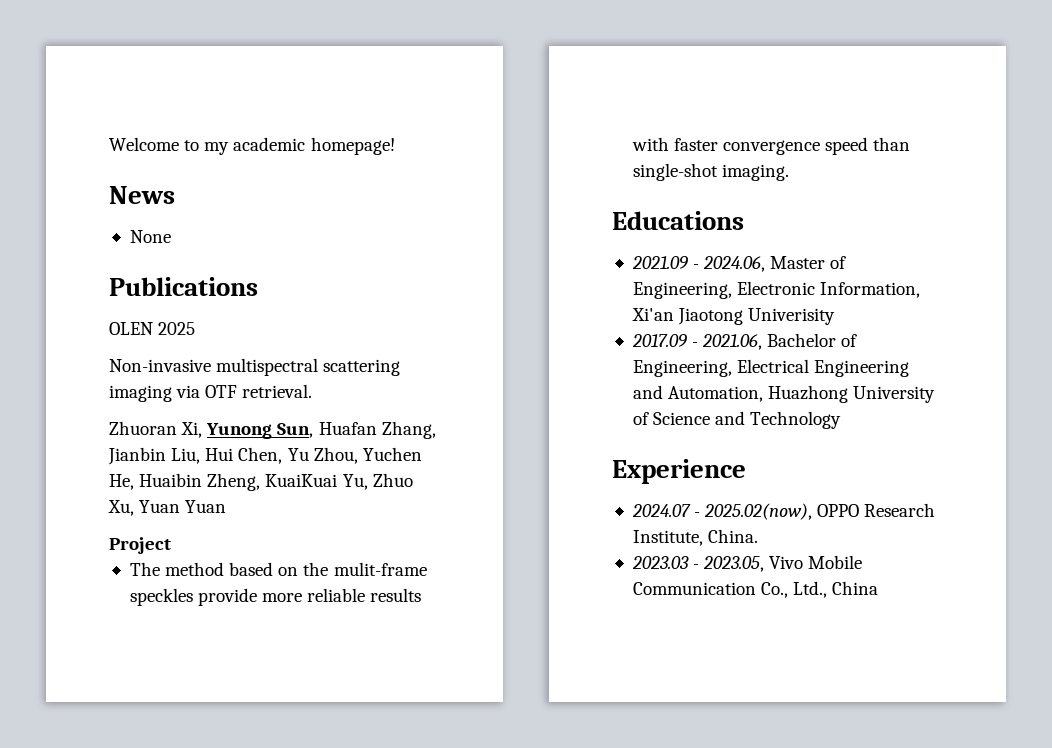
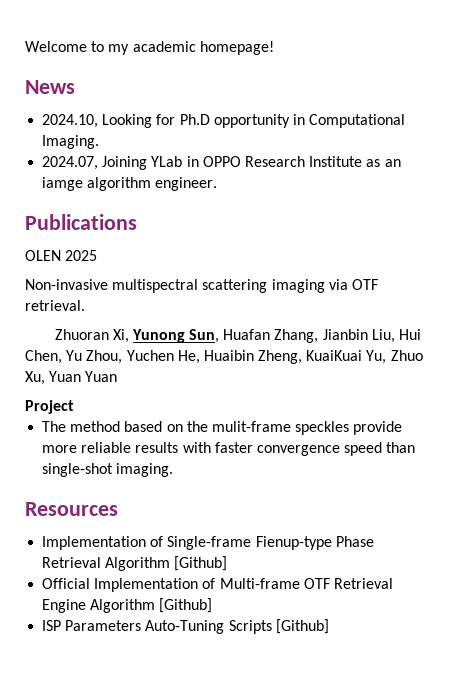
[129,230,171,243] // None -> [42,114,406,128] [42,135,100,149] [42,156,401,170] [42,177,218,191] // 2024.10, Looking for Ph.D opportunity in Computational Imaging. // 2024.07, Joining YLab in OPPO Research Institute as an iamge algorithm engineer.
[612,211,744,230] [631,256,847,272] [632,281,921,299] [631,308,836,325] [631,333,858,350] [632,359,910,377] [632,385,936,403] [632,411,842,429] [612,459,746,484] [631,503,936,520] [632,529,759,546] [631,555,863,572] [632,581,879,598] Educations // 2021.09 - 2024.06, Master of Engineering, Electronic Information, Xi'an Jiaotong Univerisity // 2017.09 - 2021.06, Bachelor of Engineering, Electrical Engineering and Automation, Huazhong University of Science and Technology // Experience // 2024.07 - 2025.02(now), OPPO Research Institute, China. // 2023.03 - 2023.05, Vivo Mobile Communication Co., Ltd., China -> [25,502,118,516] [42,536,374,550] [42,556,228,571] [42,578,393,592] [42,598,213,613] [42,619,329,634] Resources // Implementation of Single-frame Fienup-type Phase Retrieval Algorithm [Github] // Official Implementation of Multi-frame OTF Retrieval Engine Algorithm [Github] // ISP Parameters Auto-Tuning Scripts [Github]

